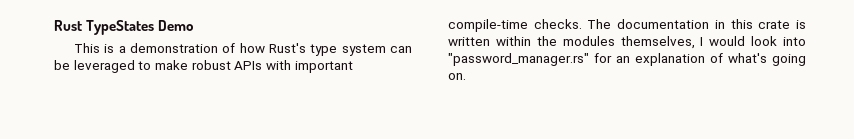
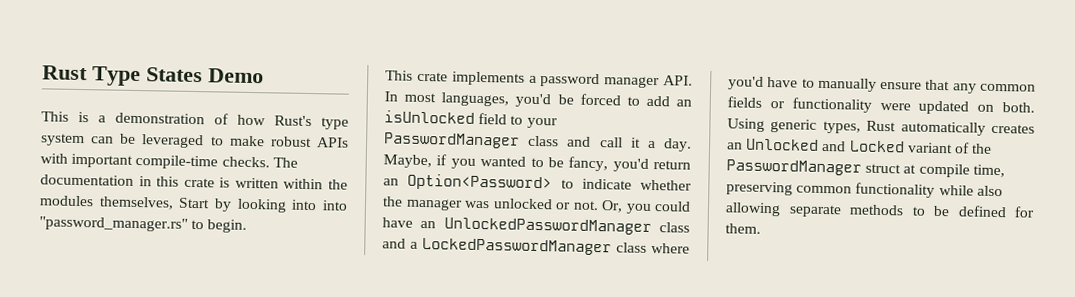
[54,20,155,35] Rust TypeStates -> [42,65,203,87] Rust Type States
[700,36,806,46] [448,53,806,66] [448,73,466,80] I would look into "password_manager.rs" for an explanation of what's going on. -> [178,197,348,213] [39,216,248,233] [385,70,693,89] [384,91,692,108] [384,110,558,129] [384,132,692,152] [383,154,691,172] [383,173,692,192] [382,196,691,214] [382,217,690,236] [382,238,690,256] [728,76,1036,94] [727,96,1035,115] [727,118,1035,136] [727,138,993,154] [726,159,1005,178] [726,181,1003,198] [725,202,1035,218] [725,223,761,234] Start by looking into into "password_manager.rs" to begin. // This crate implements a password manager API. In most languages, you'd be forced to add an isUnlocked field to your PasswordManager class and call it a day. Maybe, if you wanted to be fancy, you'd return an Option<Password> to indicate whether the manager was unlocked or not. Or, you could have an UnlockedPasswordManager class and a LockedPasswordManager class where you'd have to manually ensure that any common fields or functionality were updated on both. Using generic types, Rust automatically creates an Unlocked and Locked variant of the PasswordManager struct at compile time, preserving common functionality while also allowing separate methods to be defined for them.

